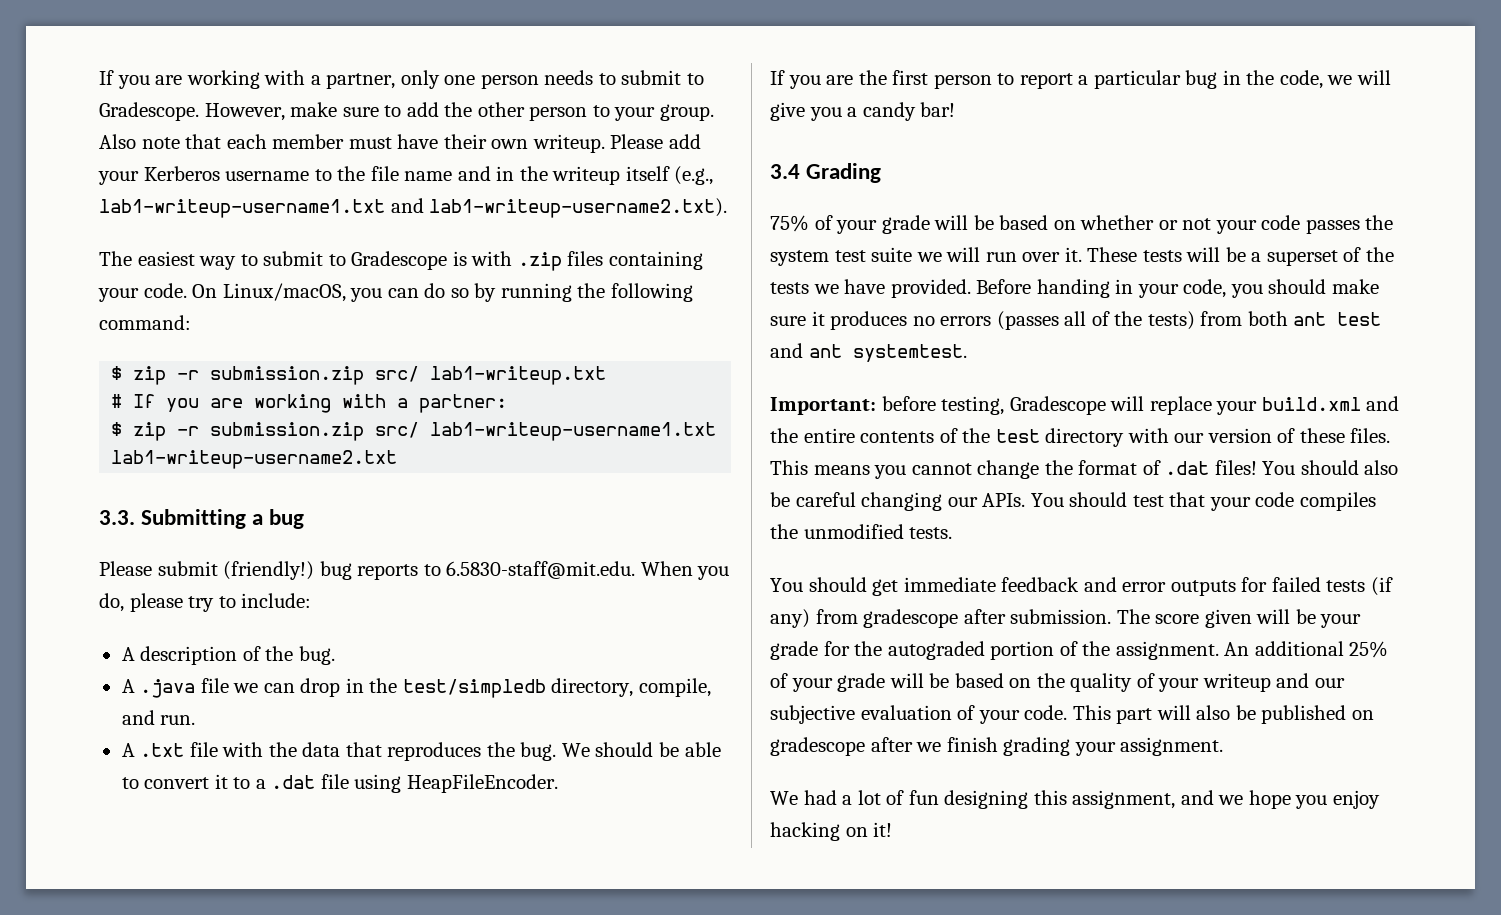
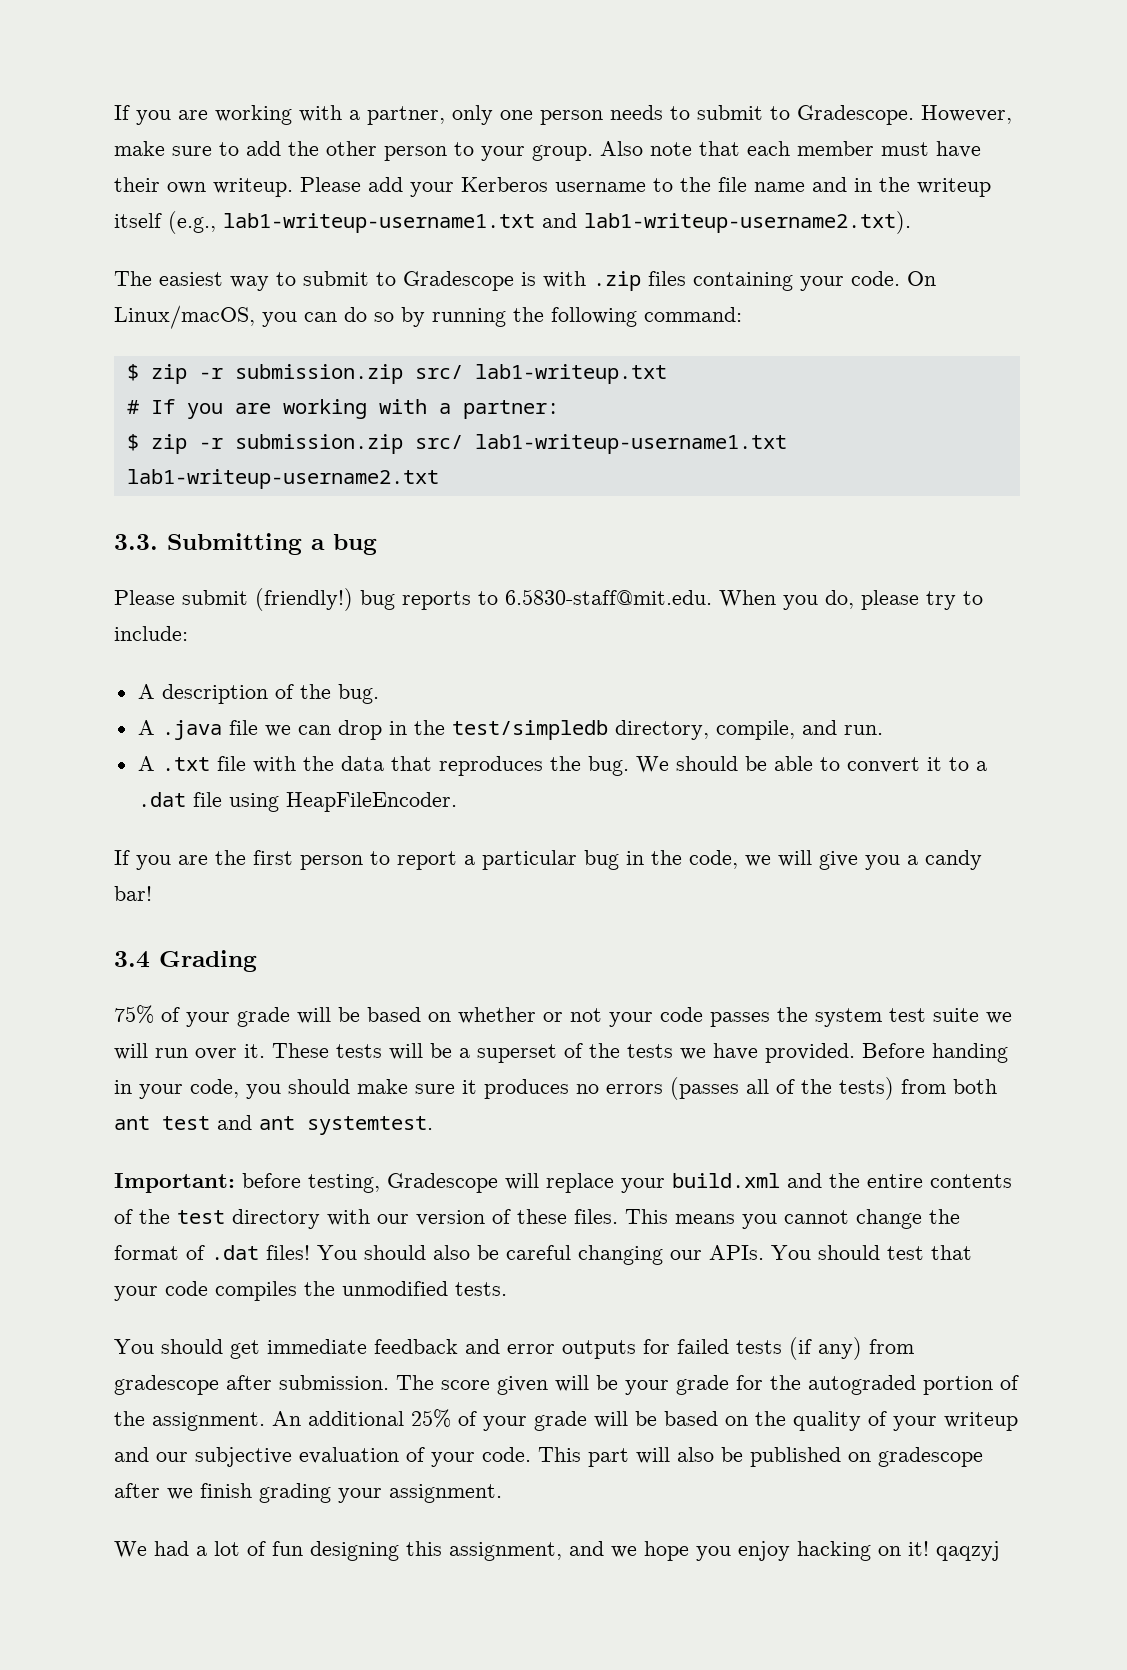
(893, 829) none -> [936,1541,1000,1561] qaqzyj

